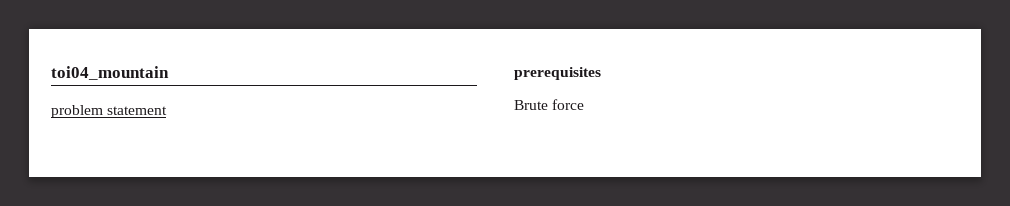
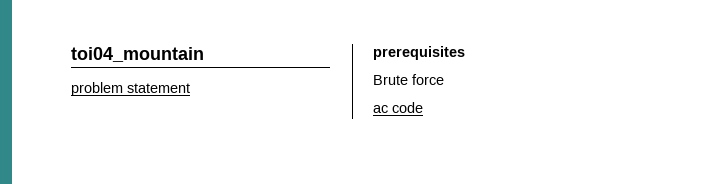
(585, 104) none -> [373,102,423,113] // ac code

